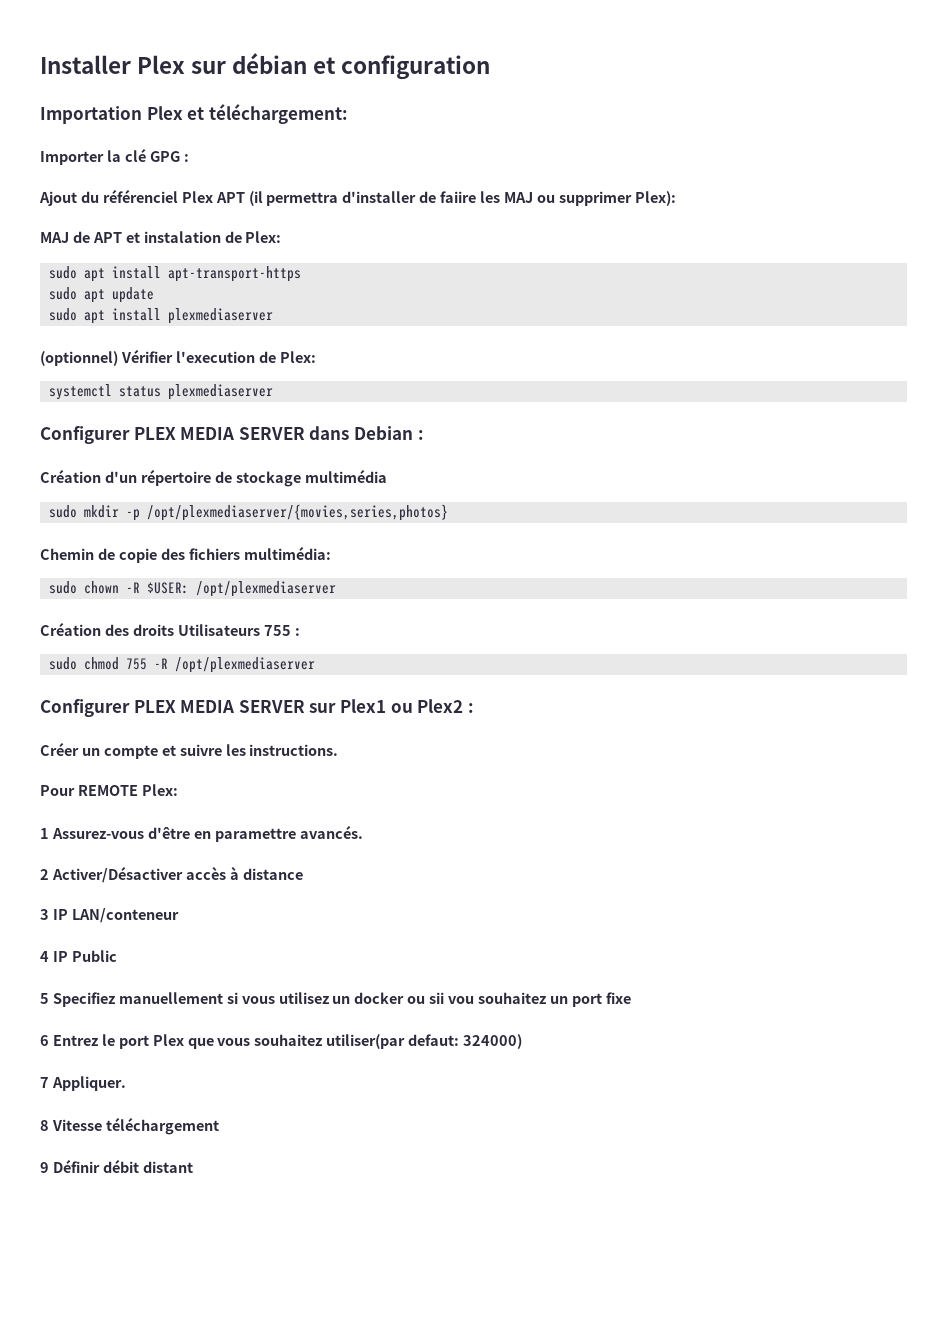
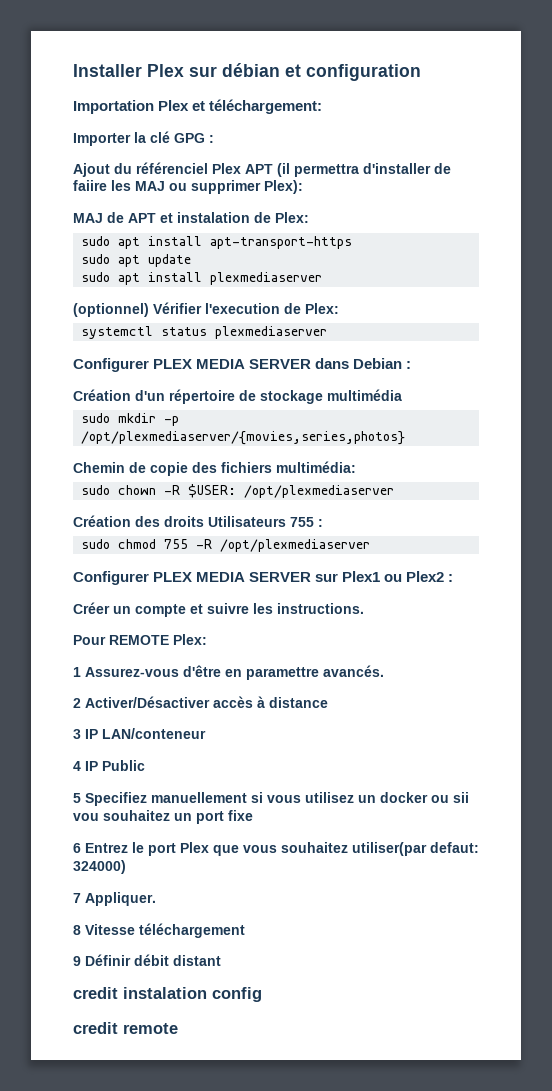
(193, 1167) none -> [73,987,262,1002] [73,1022,178,1034] // credit instalation config // credit remote

